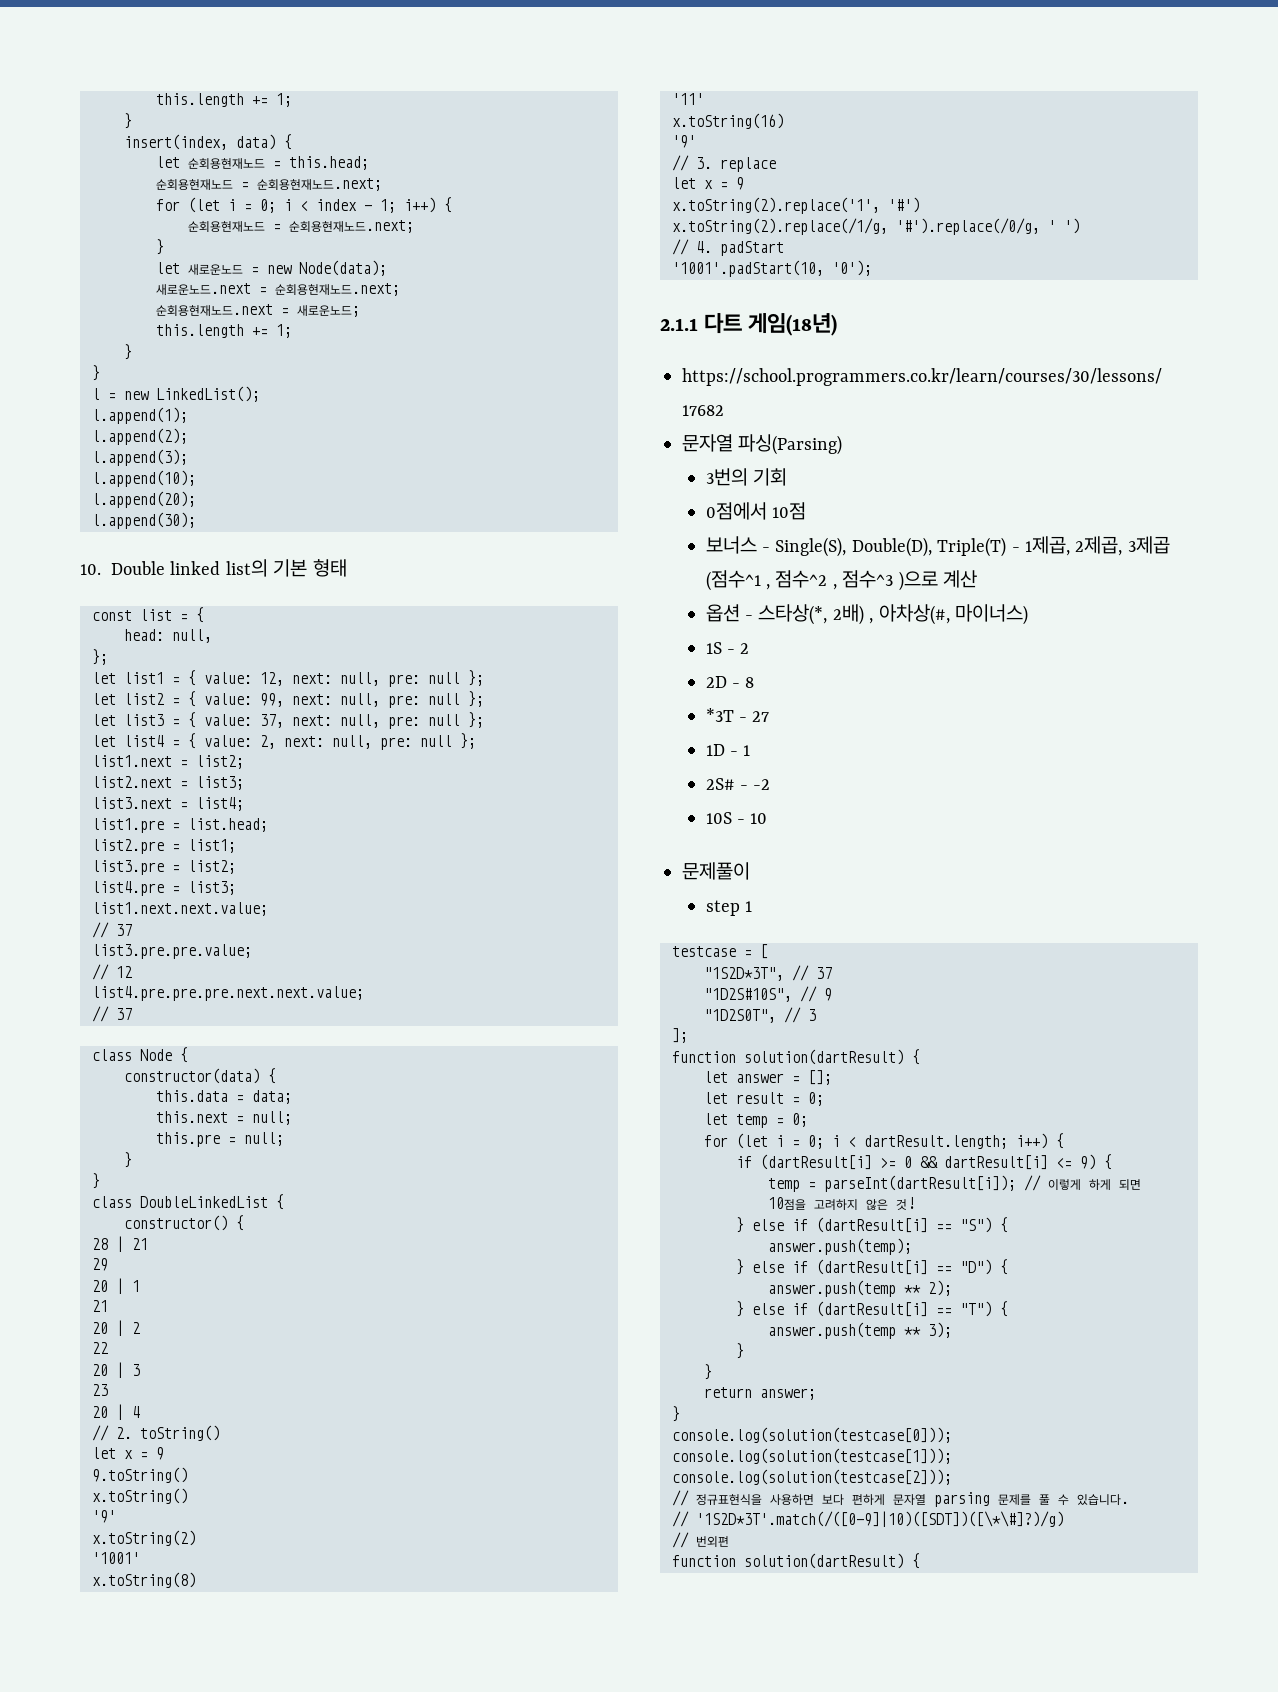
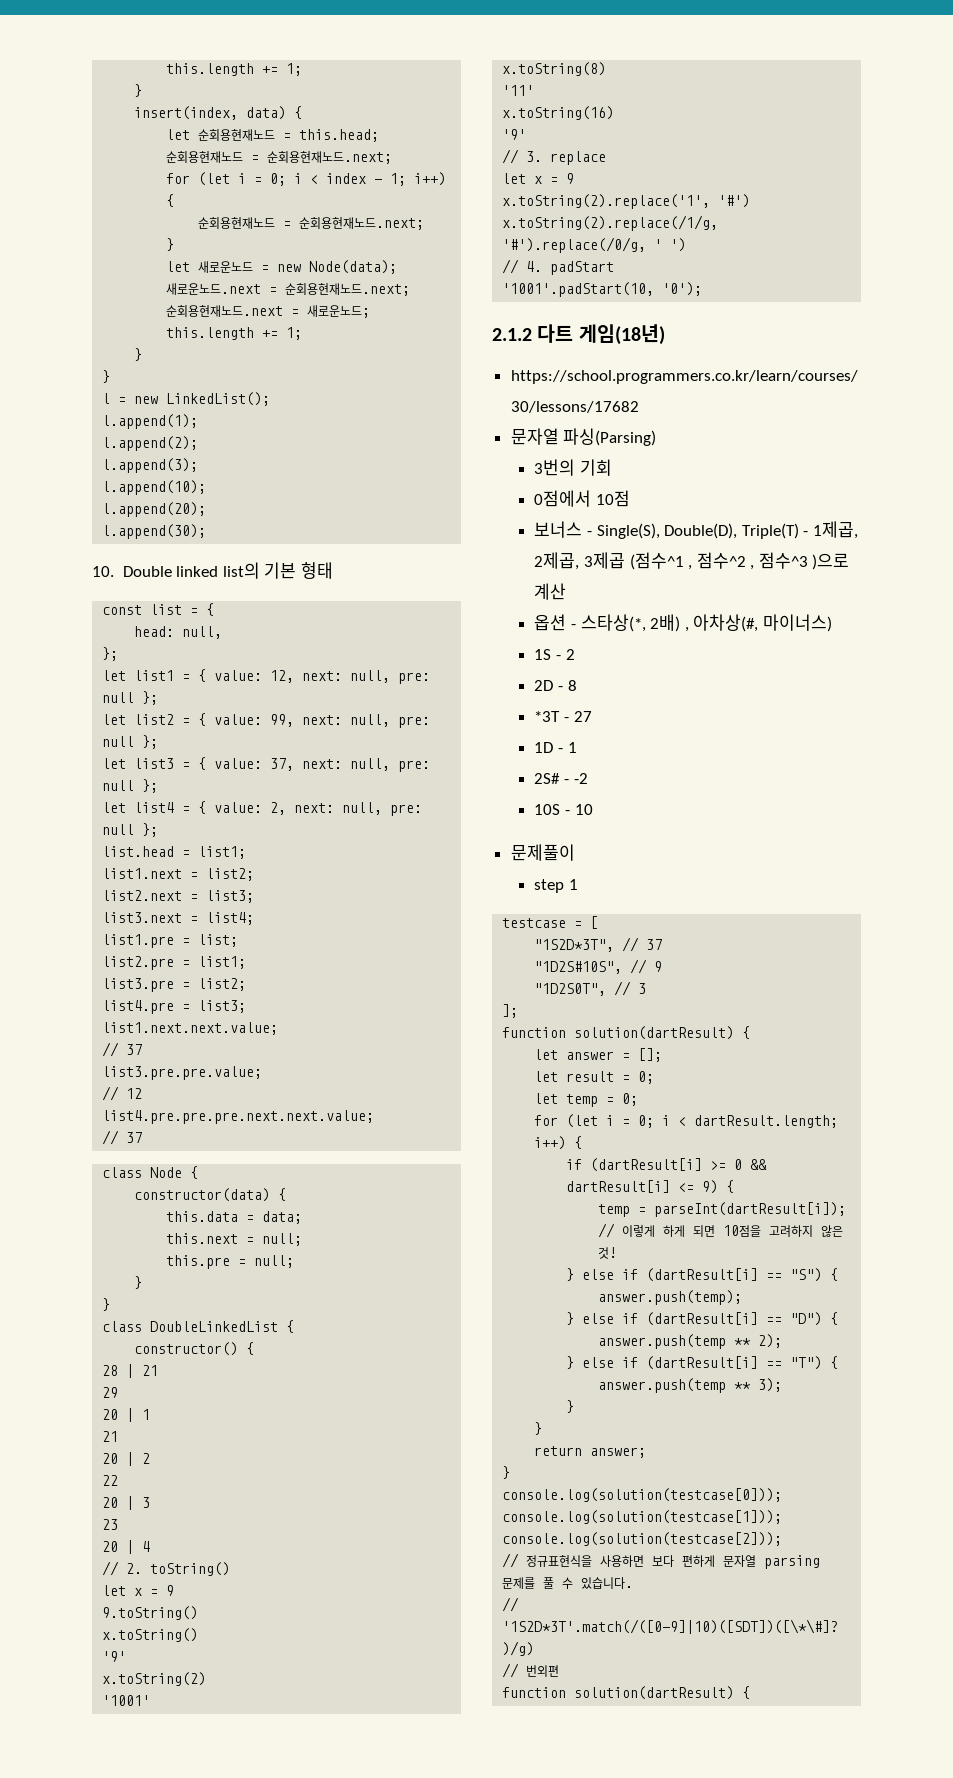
(476, 741) none -> [102,846,247,859] // list.head = list1;
[188,818,268,832] list.head; -> [198,934,239,947] list;
[660,318,698,331] 2.1.1 -> [492,328,532,341] 2.1.2

